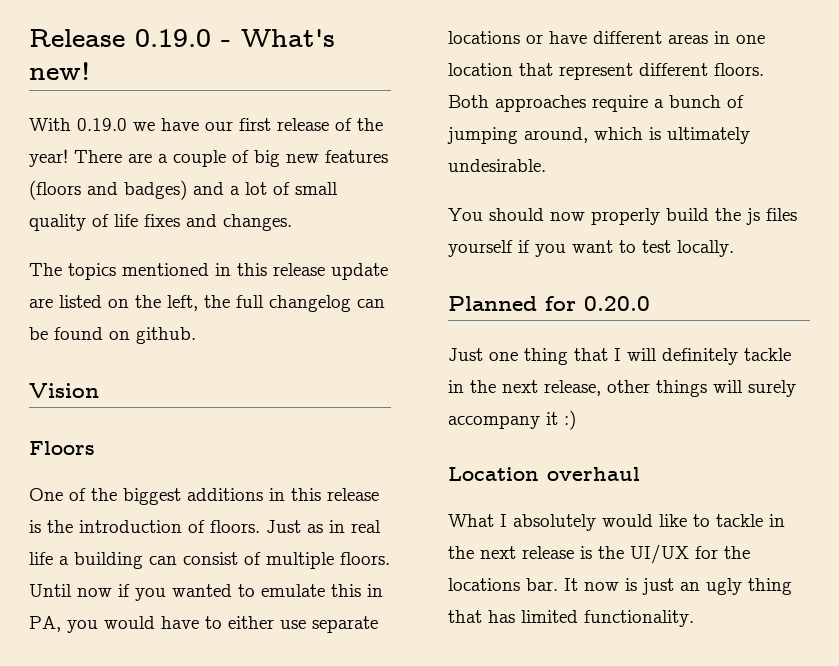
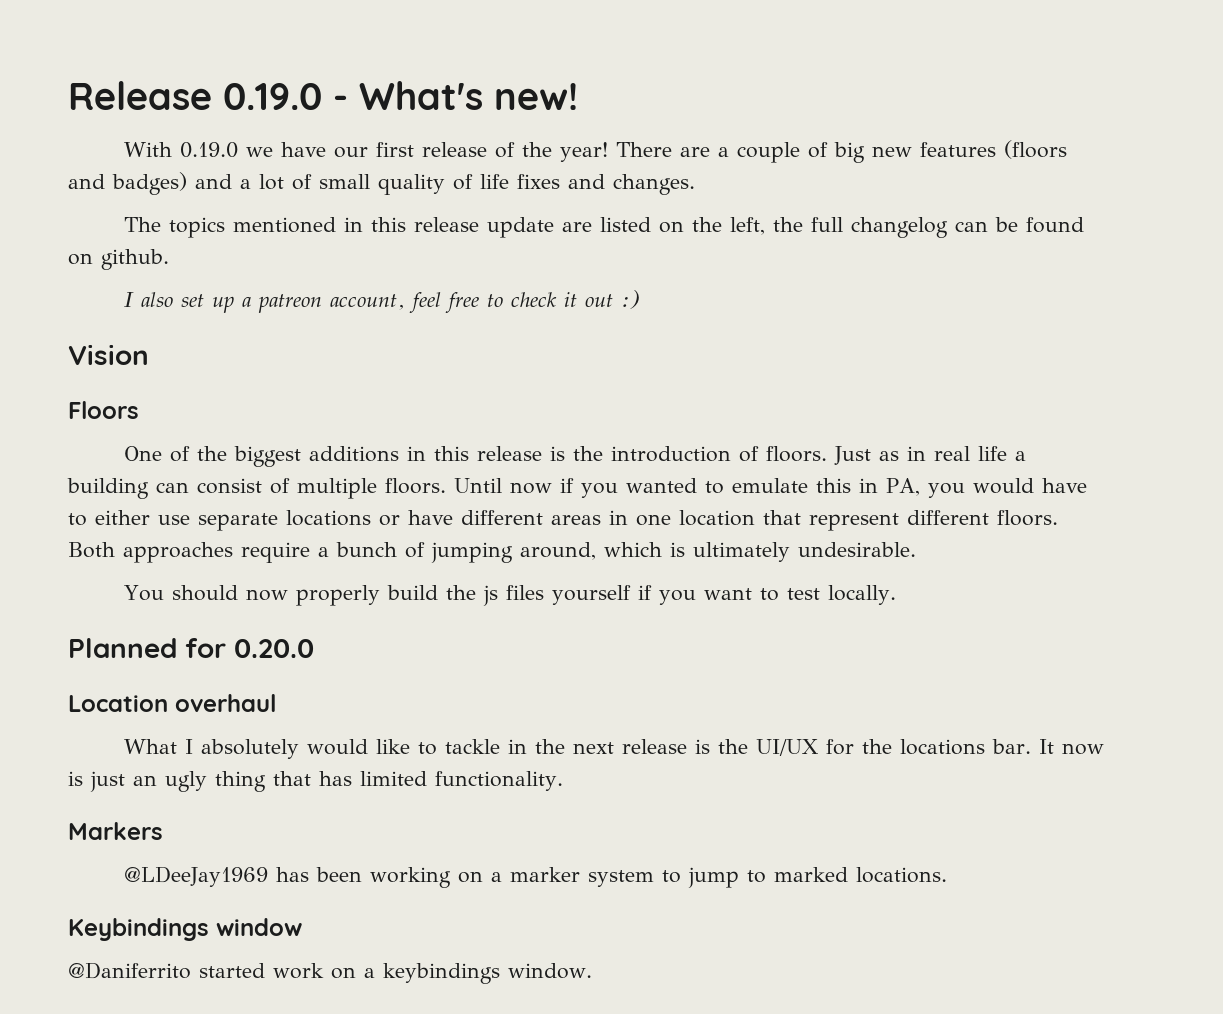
(196, 335) none -> [123,290,639,313] // I also set up a patreon account, feel free to check it out :)
[448,348,791,365] [448,380,796,397] [448,410,576,430] // Just one thing that I will definitely tackle in the next release, other things will surely accompany it :) -> (314, 648) none
(694, 618) none -> [68,822,163,840] [123,866,947,888] [68,918,302,941] [68,962,592,984] // Markers // @LDeeJay1969 has been working on a marker system to jump to marked locations. // Keybindings window // @Daniferrito started work on a keybindings window.

